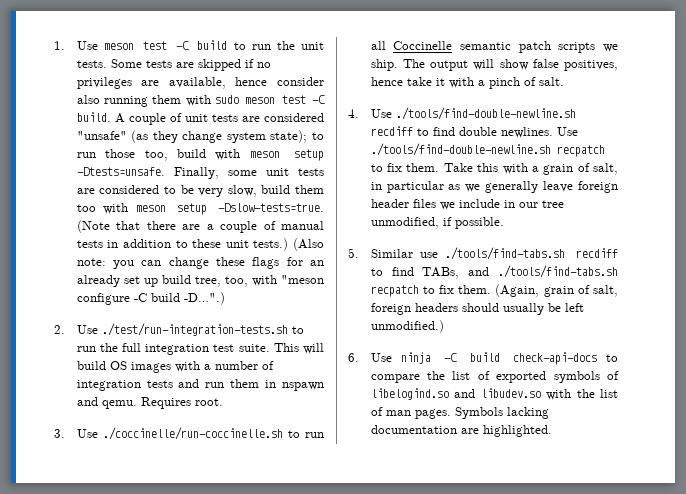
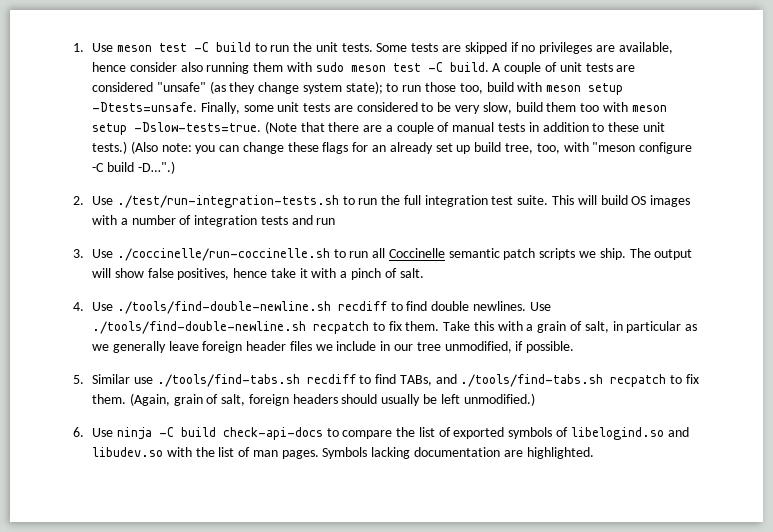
[230,379,324,391] [76,397,223,409] them in nspawn and qemu. Requires root. -> (336, 221) none

